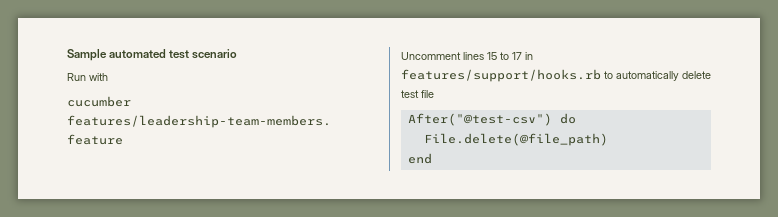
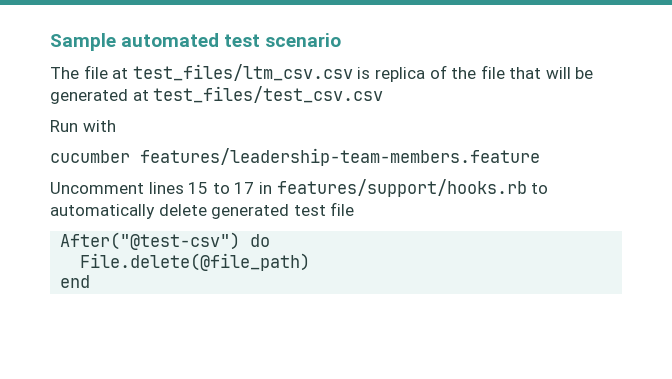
(238, 54) none -> [50,64,594,82] [50,86,384,104] // The file at test_files/ltm_csv.csv is replica of the file that will be generated at test_files/test_csv.csv
(711, 75) none -> [211,204,290,219] generated

